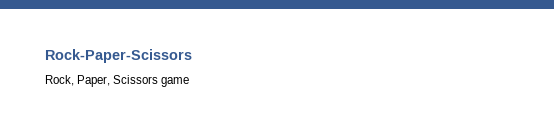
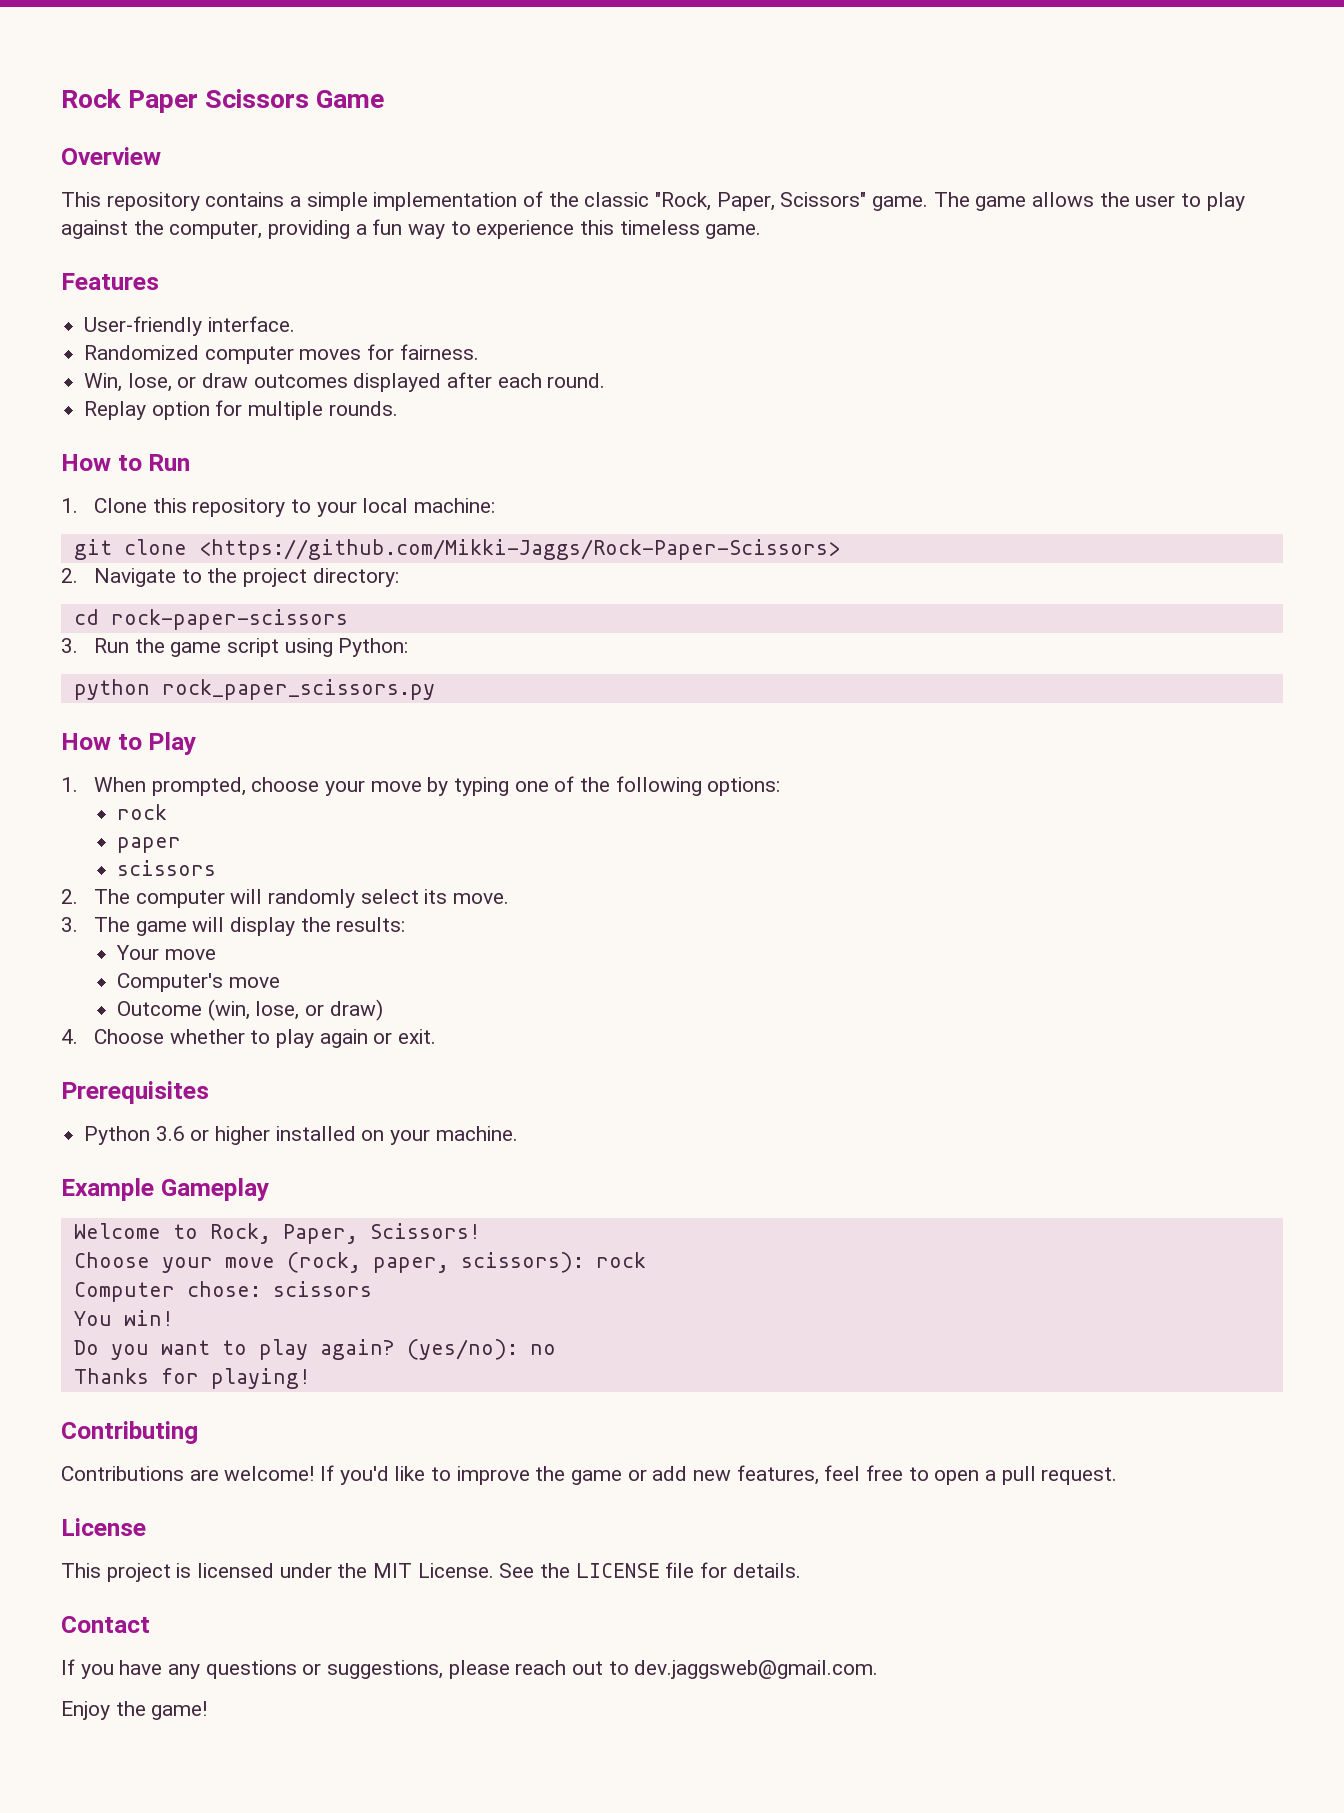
[45,49,192,63] [45,75,190,87] Rock-Paper-Scissors // Rock, Paper, Scissors game -> [61,89,385,113] [61,147,161,165] [61,191,1245,211] [61,219,762,239] [61,273,159,290] [84,316,295,336] [84,344,479,364] [84,372,606,392] [84,400,398,420] [61,454,191,471] [61,498,496,517] [73,539,840,560] [61,568,399,587] [73,609,348,630] [61,638,409,657] [73,679,435,700] [61,732,197,755] [61,776,781,796] [117,804,168,820] [117,837,182,853] [117,860,217,876] [61,889,510,908] [61,917,406,936] [116,945,216,960] [117,973,280,992] [117,999,383,1021] [61,1029,437,1048] [61,1081,209,1104] [84,1126,518,1145] [61,1178,269,1201] [73,1223,481,1244] [73,1252,646,1273] [73,1281,372,1302] [73,1310,174,1326] [73,1339,556,1360] [73,1368,311,1389] [61,1421,198,1444] [61,1465,1118,1485] [61,1518,146,1536] [61,1562,801,1582] [61,1616,150,1633] [61,1659,879,1679] [61,1701,208,1720] Rock Paper Scissors Game // Overview // This repository contains a simple implementation of the classic "Rock, Paper, Scissors" game. The game allows the user to play against the computer, providing a fun way to experience this timeless game. // Features // User-friendly interface. // Randomized computer moves for fairness. // Win, lose, or draw outcomes displayed after each round. // Replay option for multiple rounds. // How to Run // 1. Clone this repository to your local machine: // git clone <https://github.com/Mikki-Jaggs/Rock-Paper-Scissors> // 2. Navigate to the project directory: // cd rock-paper-scissors // 3. Run the game script using Python: // python rock_paper_scissors.py // How to Play // 1. When prompted, choose your move by typing one of the following options: // rock // paper // scissors // 2. The computer will randomly select its move. // 3. The game will display the results: // Your move // Computer's move // Outcome (win, lose, or draw) // 4. Choose whether to play again or exit. // Prerequisites // Python 3.6 or higher installed on your machine. // Example Gameplay // Welcome to Rock, Paper, Scissors! // Choose your move (rock, paper, scissors): rock // Computer chose: scissors // You win! // Do you want to play again? (yes/no): no // Thanks for playing! // Contributing // Contributions are welcome! If you'd like to improve the game or add new features, feel free to open a pull request. // License // This project is licensed under the MIT License. See the LICENSE file for details. // Contact // If you have any questions or suggestions, please reach out to dev.jaggsweb@gmail.com. // Enjoy the game!

